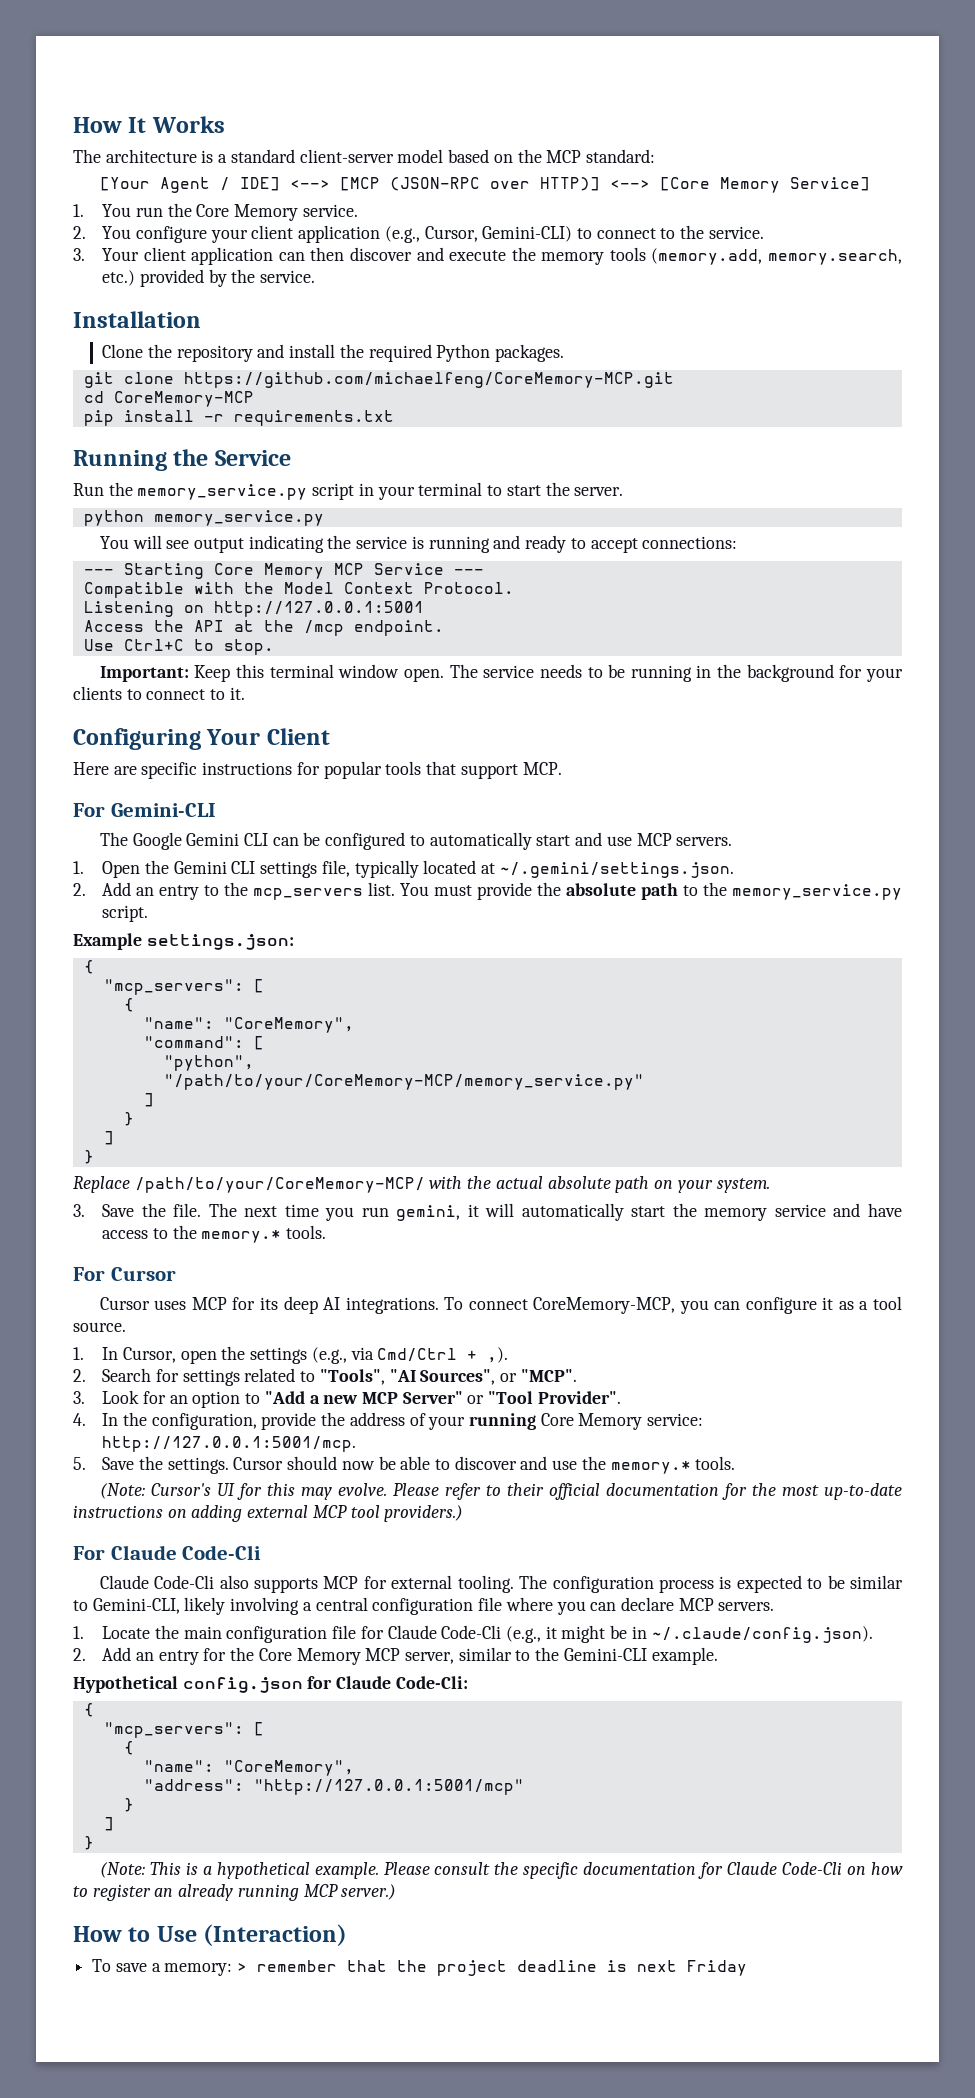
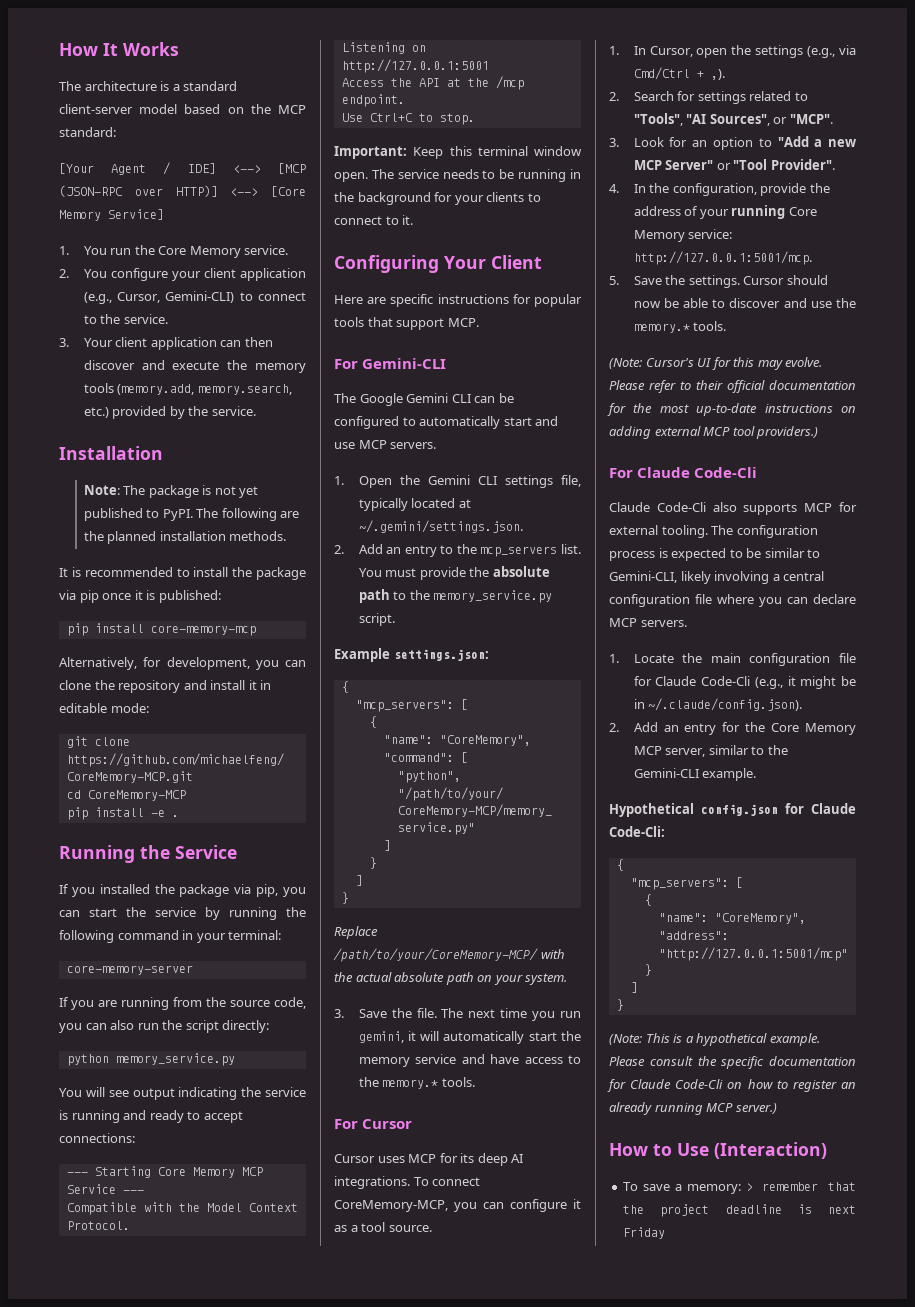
[102,344,565,362] Clone the repository and install the required Python packages. -> [83,485,259,498] [83,508,300,521] [83,531,287,544] [59,567,306,580] [59,590,221,603] [66,623,256,636] [59,657,306,670] [59,680,272,693] [59,703,149,713] Note: The package is not yet published to PyPI. The following are the planned installation methods. // It is recommended to install the package via pip once it is published: // pip install core-memory-mcp // Alternatively, for development, you can clone the repository and install it in editable mode:
[203,410,394,426] -r requirements.txt -> [150,810,179,817] -e .
[73,482,624,500] Run the memory_service.py script in your terminal to start the server. -> [59,884,306,897] [59,907,306,920] [59,930,282,943] [66,965,193,975] [59,997,306,1010] [59,1020,270,1033] If you installed the package via pip, you can start the service by running the following command in your terminal: // core-memory-server // If you are running from the source code, you can also run the script directly:

